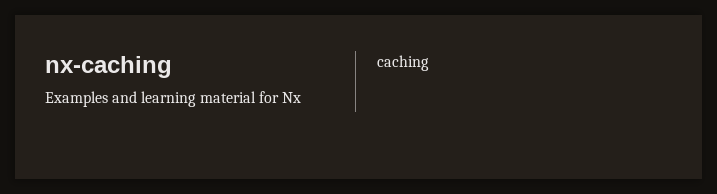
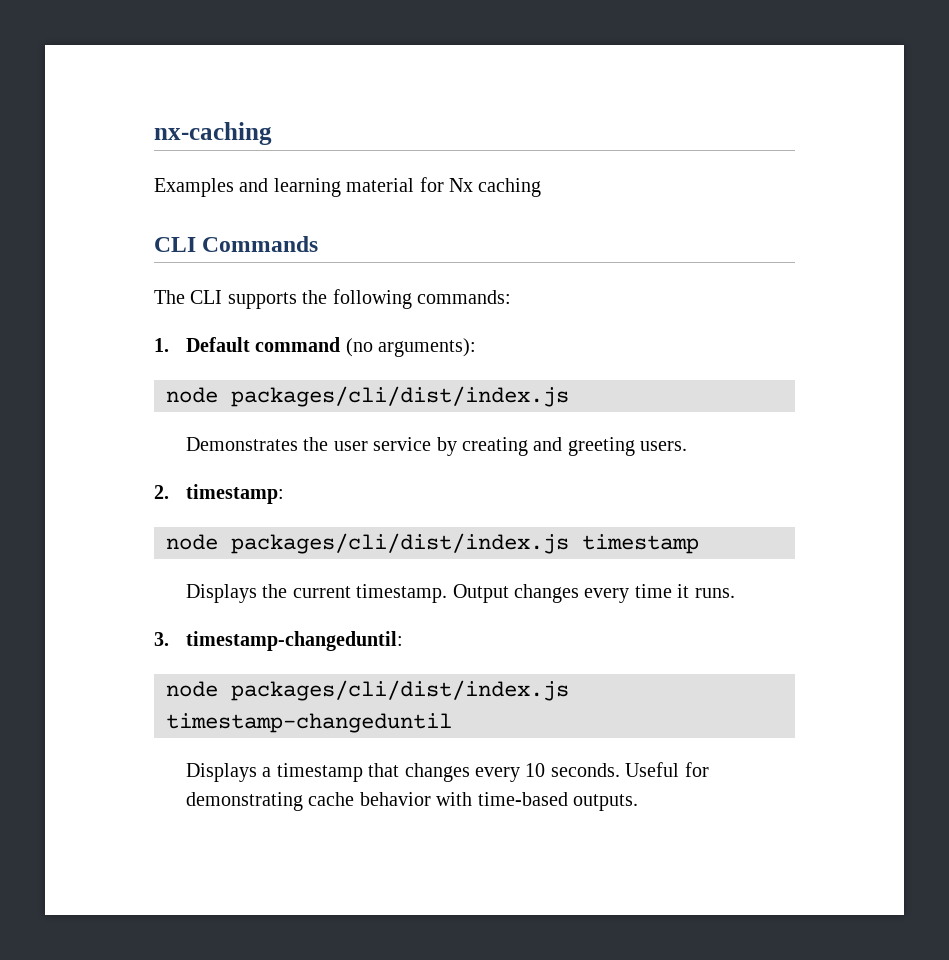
(429, 63) none -> [154,236,319,252] [154,289,511,309] [154,337,477,357] [166,386,569,407] [186,437,688,456] [154,484,285,504] [166,533,699,554] [186,584,735,603] [154,631,404,651] [166,680,569,701] [166,713,452,733] [186,762,709,782] [186,792,639,811] // CLI Commands // The CLI supports the following commands: // 1. Default command (no arguments): // node packages/cli/dist/index.js // Demonstrates the user service by creating and greeting users. // 2. timestamp: // node packages/cli/dist/index.js timestamp // Displays the current timestamp. Output changes every time it runs. // 3. timestamp-changeduntil: // node packages/cli/dist/index.js timestamp-changeduntil // Displays a timestamp that changes every 10 seconds. Useful for demonstrating cache behavior with time-based outputs.

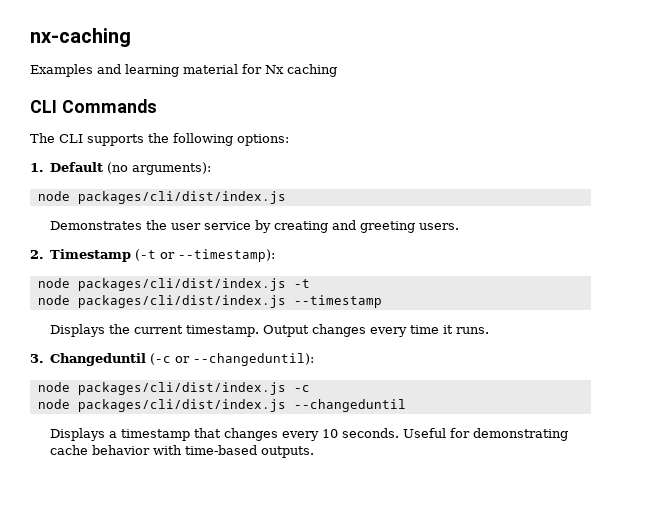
[417,290,511,304] commands: -> [237,134,289,146] options:
[255,337,341,352] command -> (104, 167) none
[186,484,285,504] [166,533,699,554] timestamp: // node packages/cli/dist/index.js timestamp -> [50,249,276,262] [37,278,310,291] [37,295,382,308] Timestamp (-t or --timestamp): // node packages/cli/dist/index.js -t // node packages/cli/dist/index.js --timestamp
[186,631,404,651] [166,680,569,701] [166,713,452,733] timestamp-changeduntil: // node packages/cli/dist/index.js timestamp-changeduntil -> [50,353,315,366] [37,382,310,395] [37,399,406,412] Changeduntil (-c or --changeduntil): // node packages/cli/dist/index.js -c // node packages/cli/dist/index.js --changeduntil

